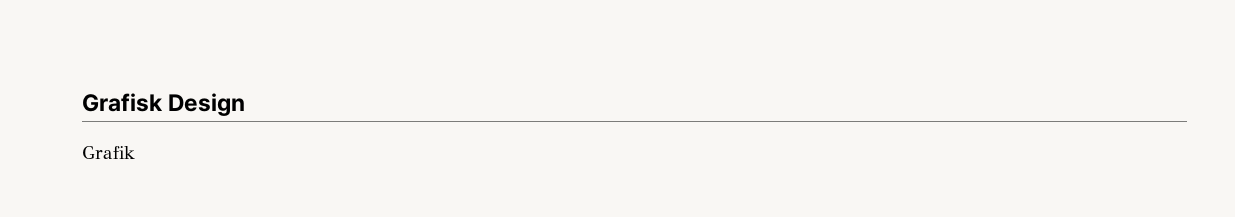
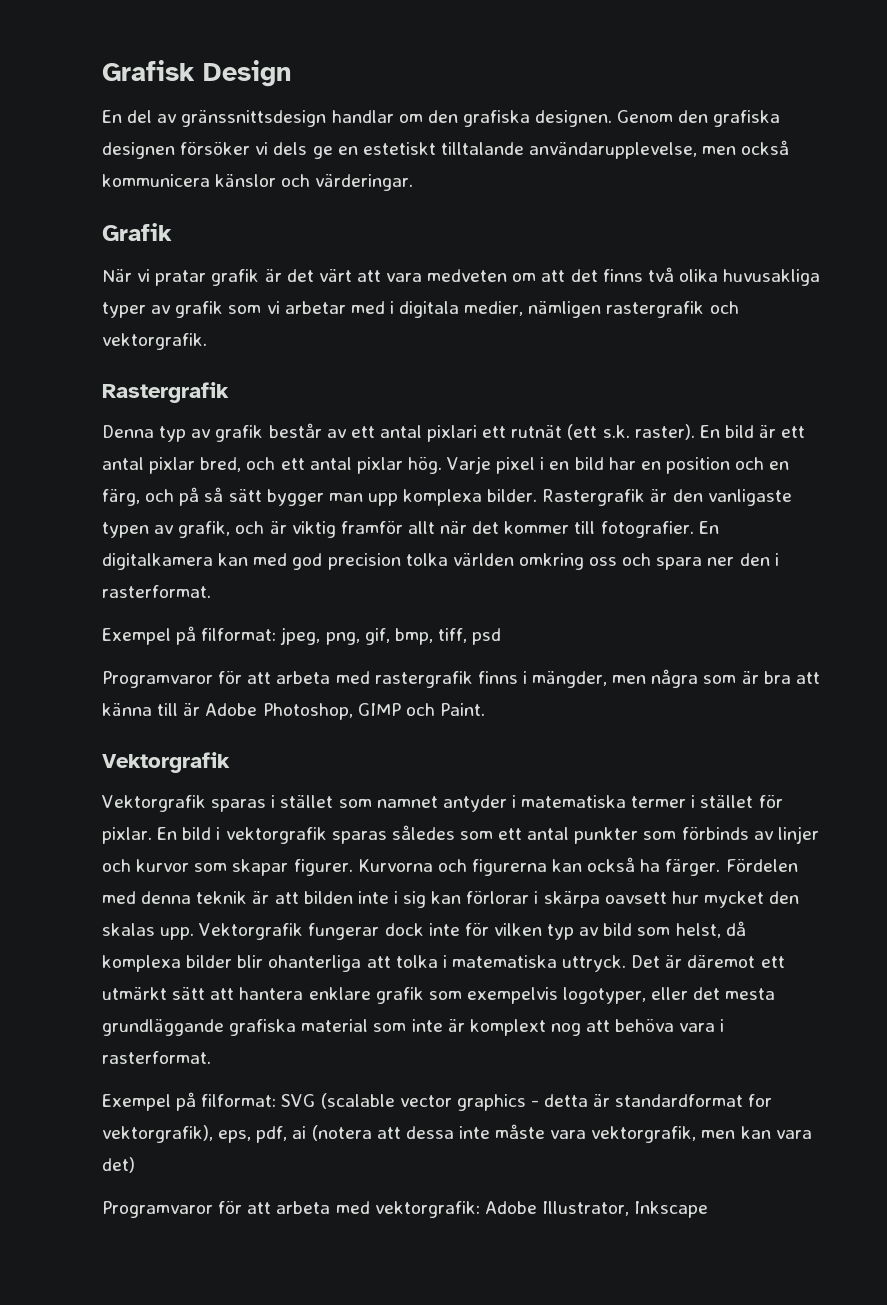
[82,146,135,159] Grafik -> [102,110,781,127] [102,140,790,159] [102,174,414,191] [102,223,172,241] [102,267,821,286] [102,301,739,318] [102,333,207,350] [102,382,229,403] [102,423,806,442] [102,456,790,474] [102,487,792,506] [102,520,719,538] [102,553,779,570] [102,585,211,598] [102,626,502,645] [102,669,820,688] [102,703,485,720] [102,752,230,773] [102,794,783,812] [102,825,819,844] [102,857,798,876] [102,890,800,908] [102,921,746,940] [102,955,785,972] [102,987,776,1004] [102,1018,725,1036] [102,1051,211,1064] [102,1092,773,1111] [102,1124,812,1143] [102,1157,135,1173] [102,1200,709,1218] En del av gränssnittsdesign handlar om den grafiska designen. Genom den grafiska designen försöker vi dels ge en estetiskt tilltalande användarupplevelse, men också kommunicera känslor och värderingar. // Grafik // När vi pratar grafik är det värt att vara medveten om att det finns två olika huvusakliga typer av grafik som vi arbetar med i digitala medier, nämligen rastergrafik och vektorgrafik. // Rastergrafik // Denna typ av grafik består av ett antal pixlari ett rutnät (ett s.k. raster). En bild är ett antal pixlar bred, och ett antal pixlar hög. Varje pixel i en bild har en position och en färg, och på så sätt bygger man upp komplexa bilder. Rastergrafik är den vanligaste typen av grafik, och är viktig framför allt när det kommer till fotografier. En digitalkamera kan med god precision tolka världen omkring oss och spara ner den i rasterformat. // Exempel på filformat: jpeg, png, gif, bmp, tiff, psd // Programvaror för att arbeta med rastergrafik finns i mängder, men några som är bra att känna till är Adobe Photoshop, GIMP och Paint. // Vektorgrafik // Vektorgrafik sparas i stället som namnet antyder i matematiska termer i stället för pixlar. En bild i vektorgrafik sparas således som ett antal punkter som förbinds av linjer och kurvor som skapar figurer. Kurvorna och figurerna kan också ha färger. Fördelen med denna teknik är att bilden inte i sig kan förlorar i skärpa oavsett hur mycket den skalas upp. Vektorgrafik fungerar dock inte för vilken typ av bild som helst, då komplexa bilder blir ohanterliga att tolka i matematiska uttryck. Det är däremot ett utmärkt sätt att hantera enklare grafik som exempelvis logotyper, eller det mesta grundläggande grafiska material som inte är komplext nog att behöva vara i rasterformat. // Exempel på filformat: SVG (scalable vector graphics - detta är standardformat for vektorgrafik), eps, pdf, ai (notera att dessa inte måste vara vektorgrafik, men kan vara det) // Programvaror för att arbeta med vektorgrafik: Adobe Illustrator, Inkscape

